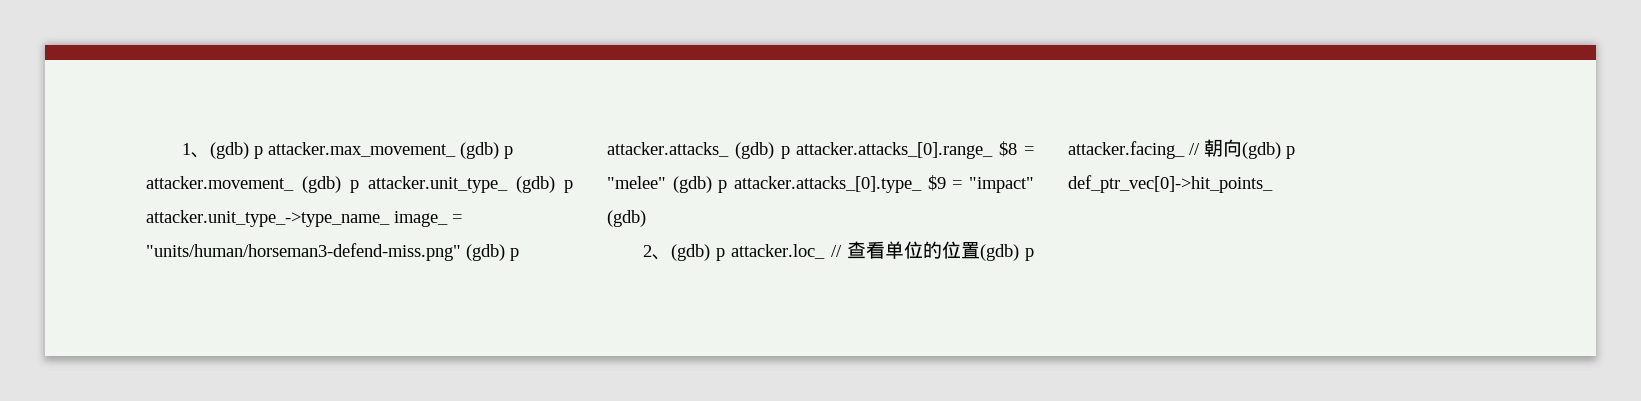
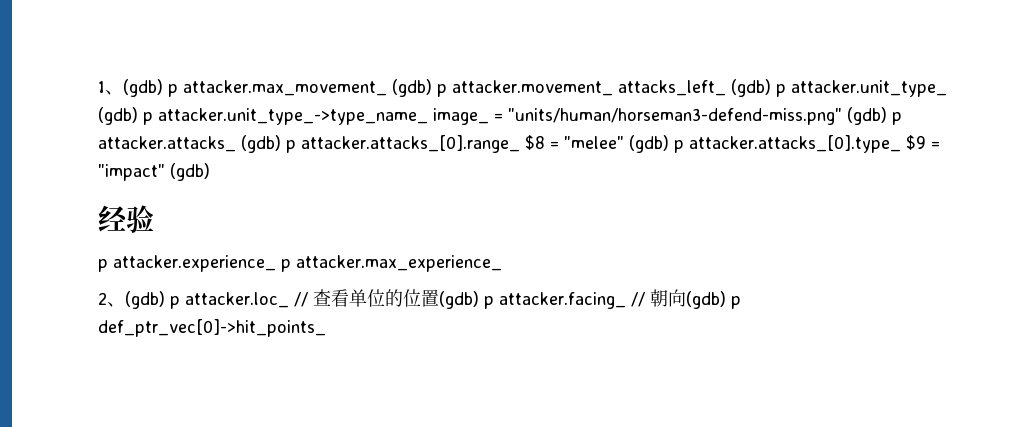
(294, 183) none -> [618,80,726,96] attacks_left_
(646, 218) none -> [98,205,154,233] [98,255,502,272] // 经验 // p attacker.experience_ p attacker.max_experience_

